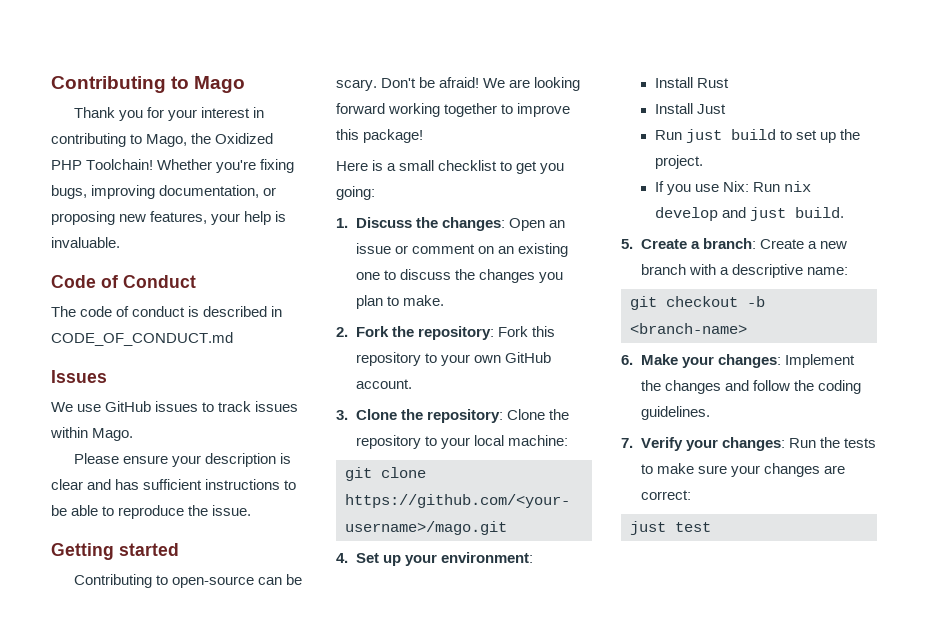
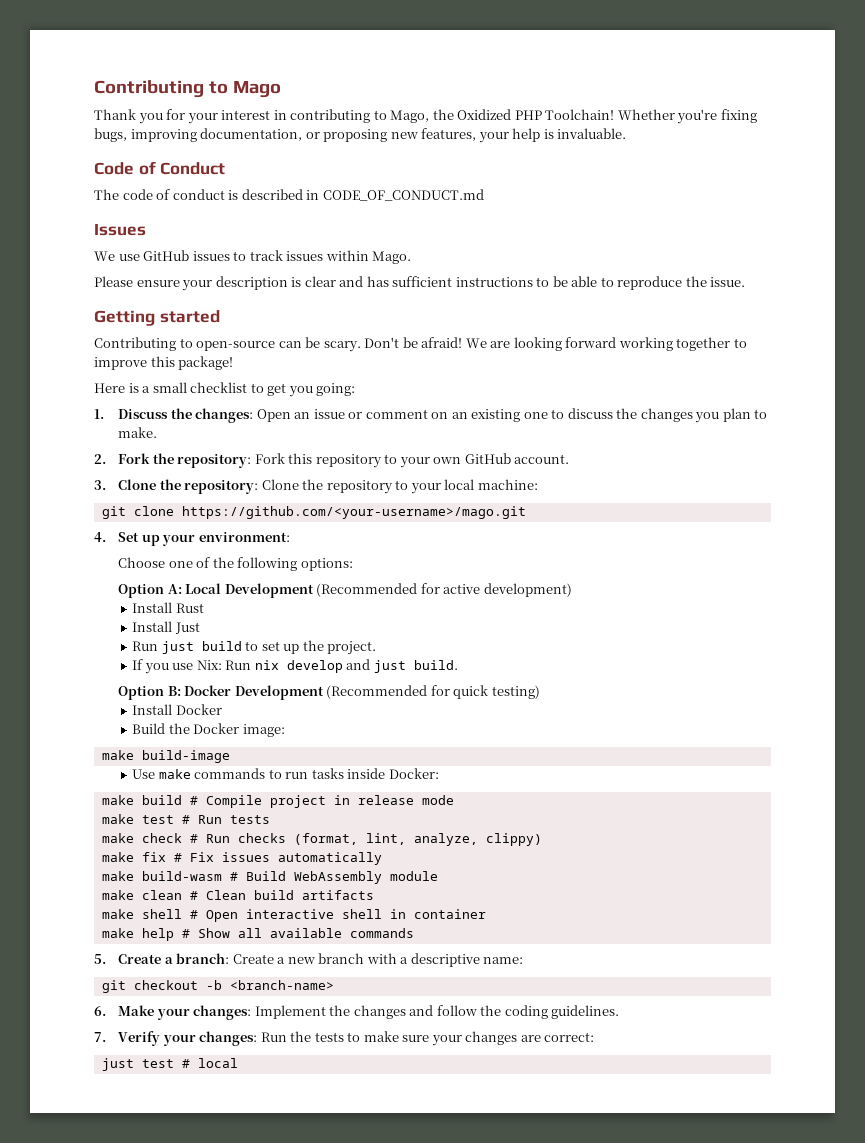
(533, 557) none -> [118,557,353,571] [118,583,572,598] // Choose one of the following options: // Option A: Local Development (Recommended for active development)
(844, 212) none -> [118,685,540,700] [132,704,222,715] [132,723,285,737] [101,750,230,763] [132,768,439,779] [101,795,454,808] [101,814,270,824] [101,833,542,846] [101,852,382,865] [101,871,438,884] [101,890,374,900] [101,909,486,922] [101,928,414,941] // Option B: Docker Development (Recommended for quick testing) // Install Docker // Build the Docker image: // make build-image // Use make commands to run tasks inside Docker: // make build # Compile project in release mode // make test # Run tests // make check # Run checks (format, lint, analyze, clippy) // make fix # Fix issues automatically // make build-wasm # Build WebAssembly module // make clean # Clean build artifacts // make shell # Open interactive shell in container // make help # Show all available commands
(711, 527) none -> [181,1058,238,1068] # local

